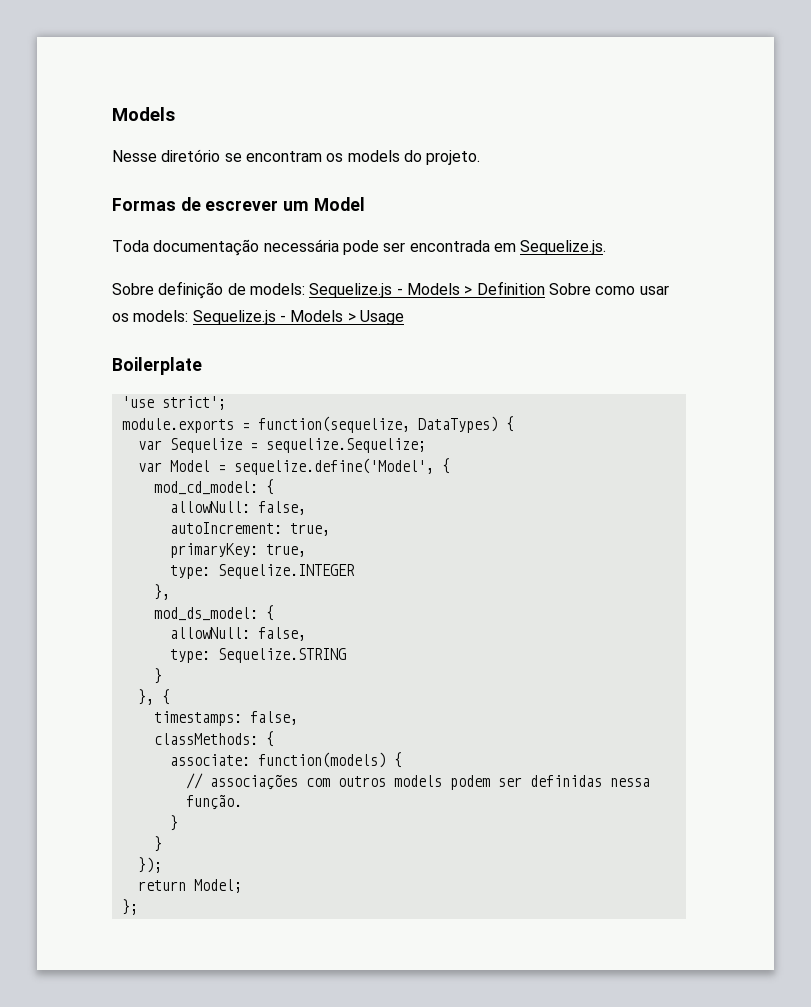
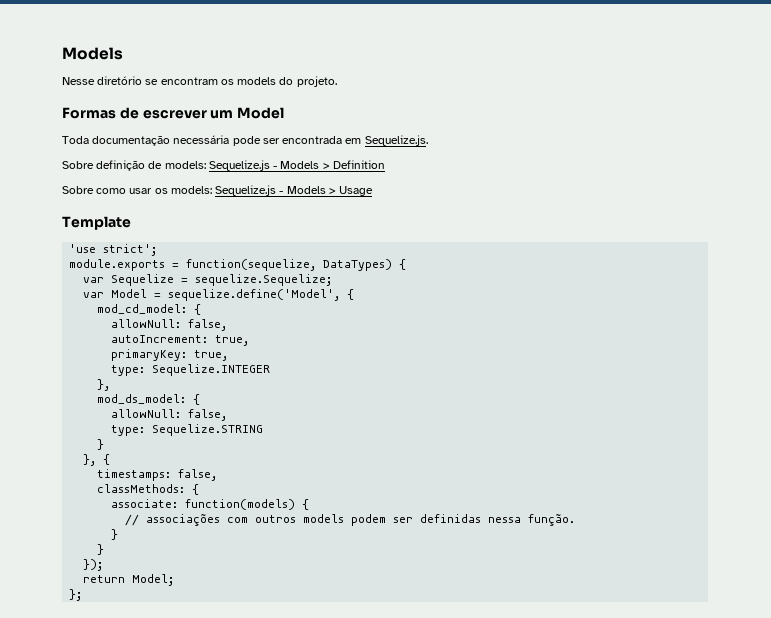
(545, 288) none -> (385, 164) //
[112,357,202,375] Boilerplate -> [62,216,131,230] Template

